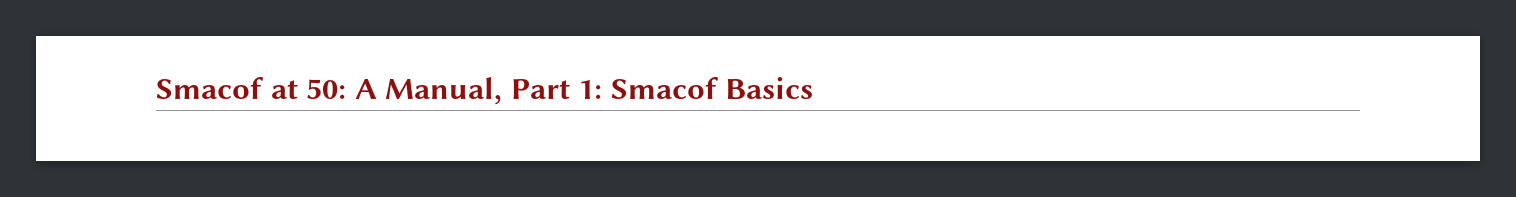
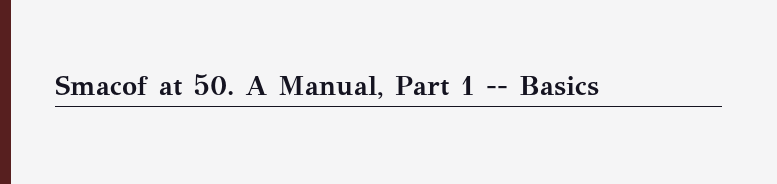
[306,79,347,99] 50: -> [193,74,234,95] 50.
[578,77,719,99] 1: Smacof -> [459,76,508,95] 1 --

